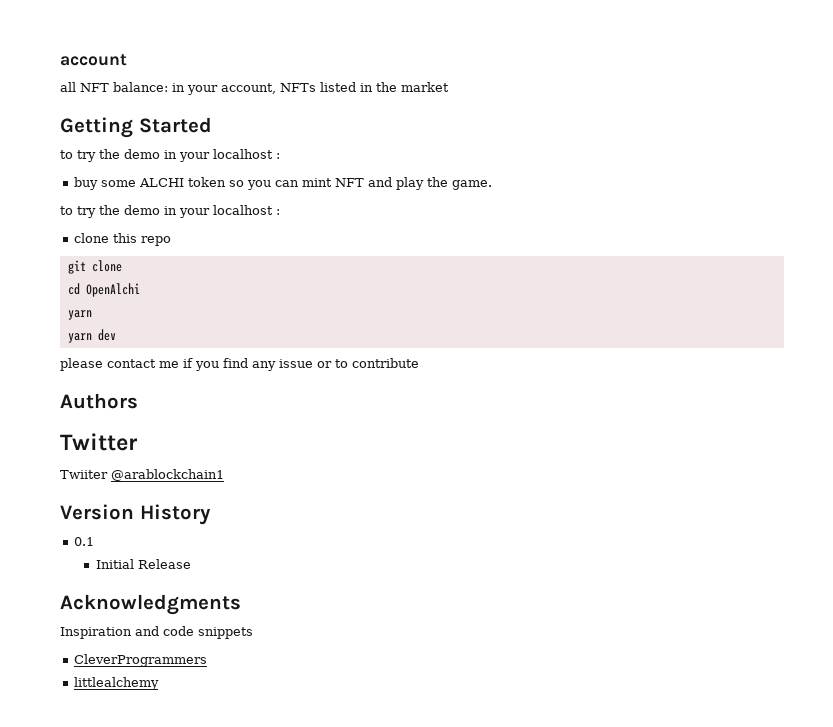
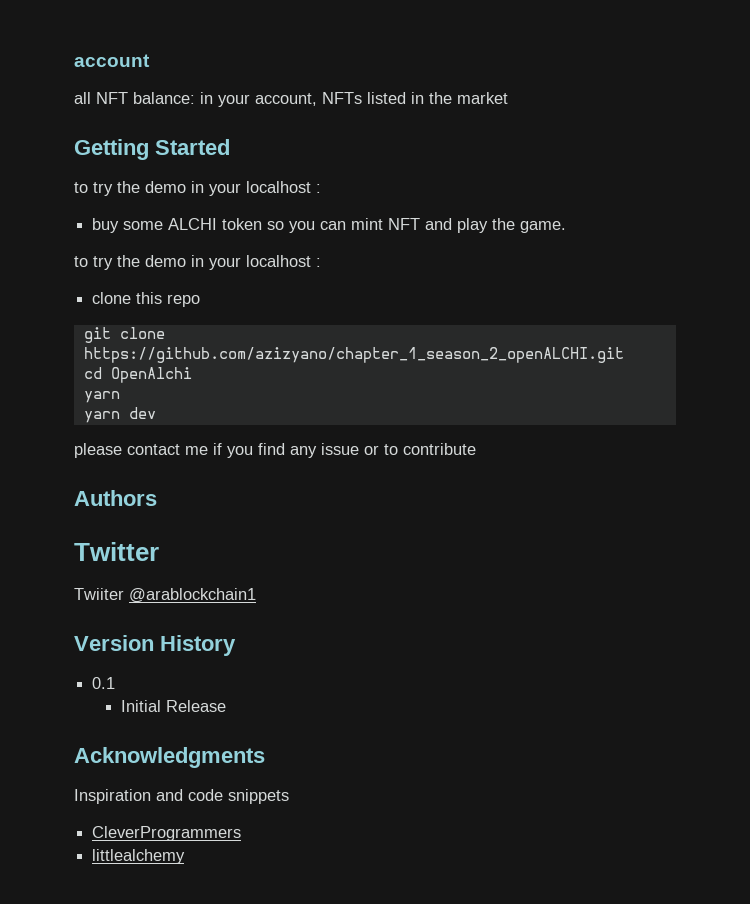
(122, 266) none -> [83,347,624,363] https://github.com/azizyano/chapter_1_season_2_openALCHI.git

